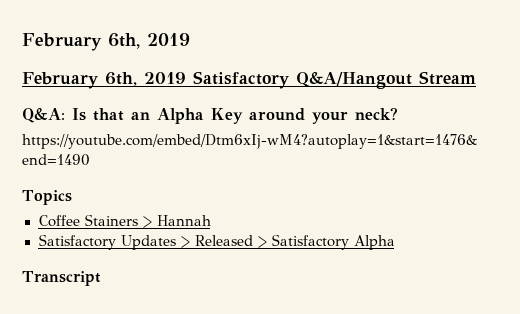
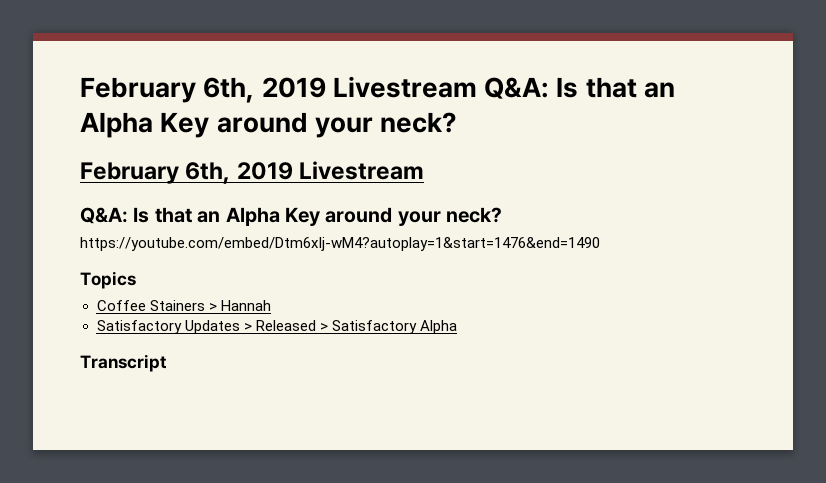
[22,33,190,51] [22,71,476,89] February 6th, 2019 // February 6th, 2019 Satisfactory Q&A/Hangout Stream -> [80,76,676,103] [80,112,458,138] [80,161,425,184] February 6th, 2019 Livestream Q&A: Is that an Alpha Key around your neck? // February 6th, 2019 Livestream

